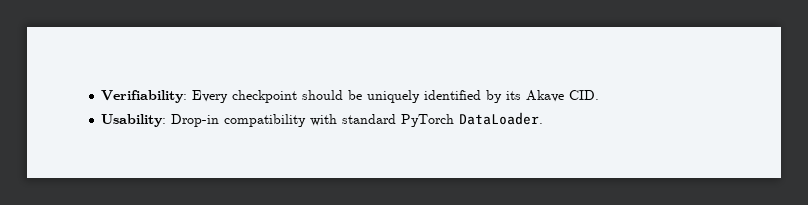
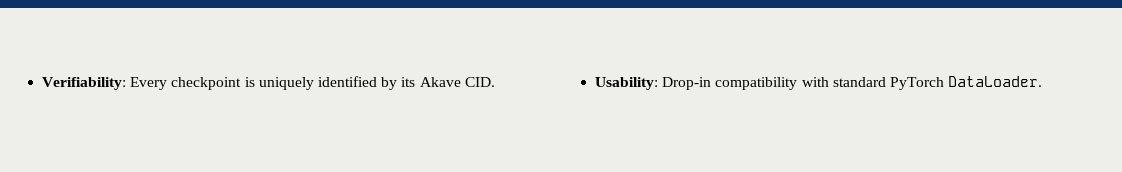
[302,90,363,100] should be -> [244,77,255,87] is

